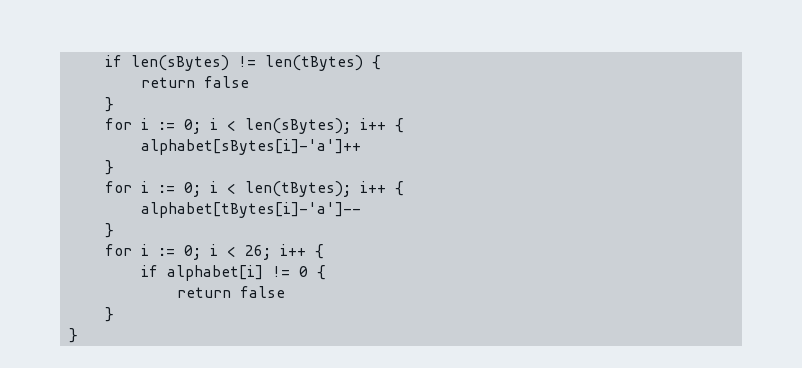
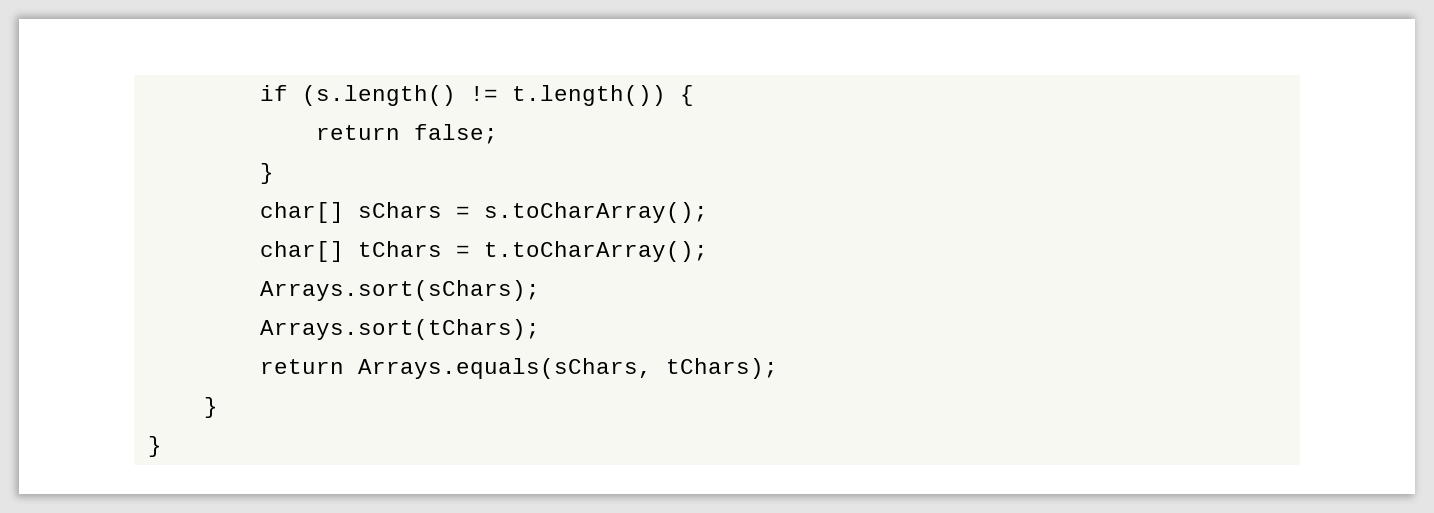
[105,55,382,71] [141,76,250,88] [105,97,115,112] [105,118,405,134] [141,139,362,155] [105,160,115,175] [105,181,405,197] [141,202,362,218] [105,223,115,238] [105,244,325,260] [141,265,327,281] [177,286,286,298] if len(sBytes) != len(tBytes) { // return false // } // for i := 0; i < len(sBytes); i++ { // alphabet[sBytes[i]-'a']++ // } // for i := 0; i < len(tBytes); i++ { // alphabet[tBytes[i]-'a']-- // } // for i := 0; i < 26; i++ { // if alphabet[i] != 0 { // return false -> [259,85,694,106] [315,124,498,144] [259,163,274,184] [259,202,708,223] [259,241,708,262] [259,280,540,301] [259,319,540,340] [259,358,778,379] if (s.length() != t.length()) { // return false; // } // char[] sChars = s.toCharArray(); // char[] tChars = t.toCharArray(); // Arrays.sort(sChars); // Arrays.sort(tChars); // return Arrays.equals(sChars, tChars);

